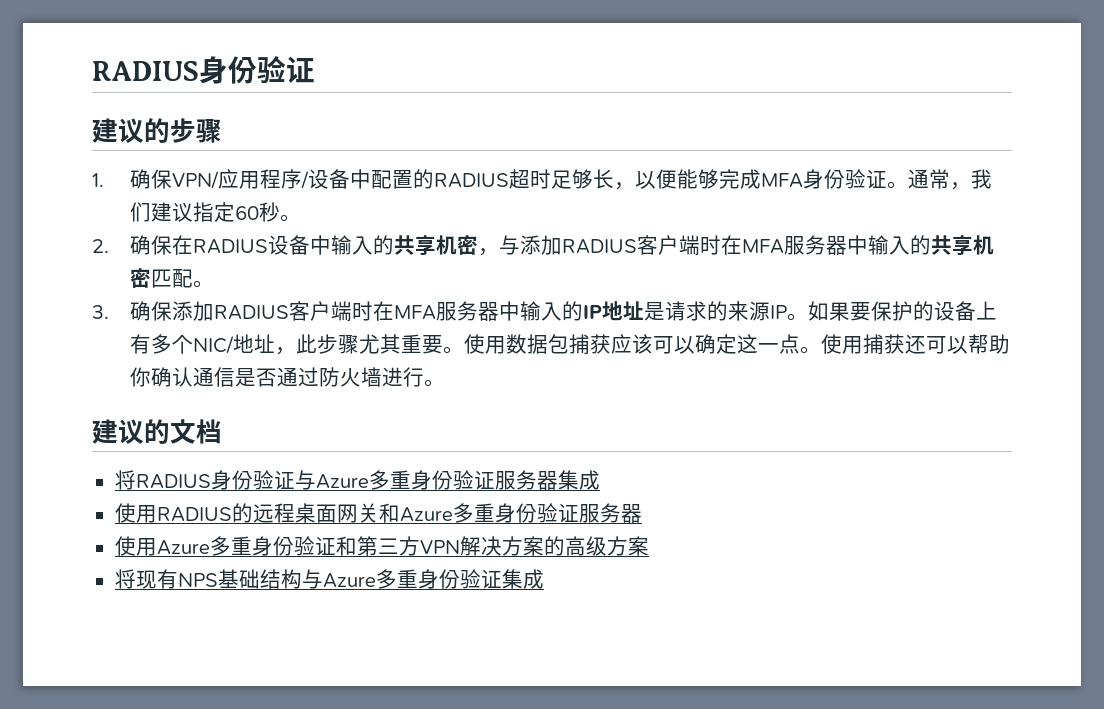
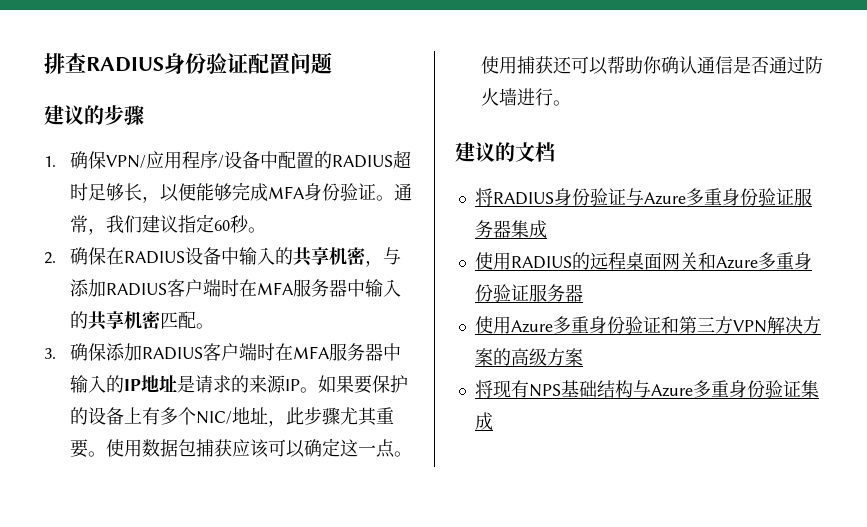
[92,56,315,84] RADIUS身份验证 -> [44,52,332,74] 排查RADIUS身份验证配置问题

